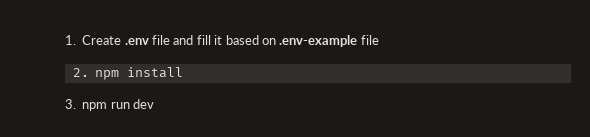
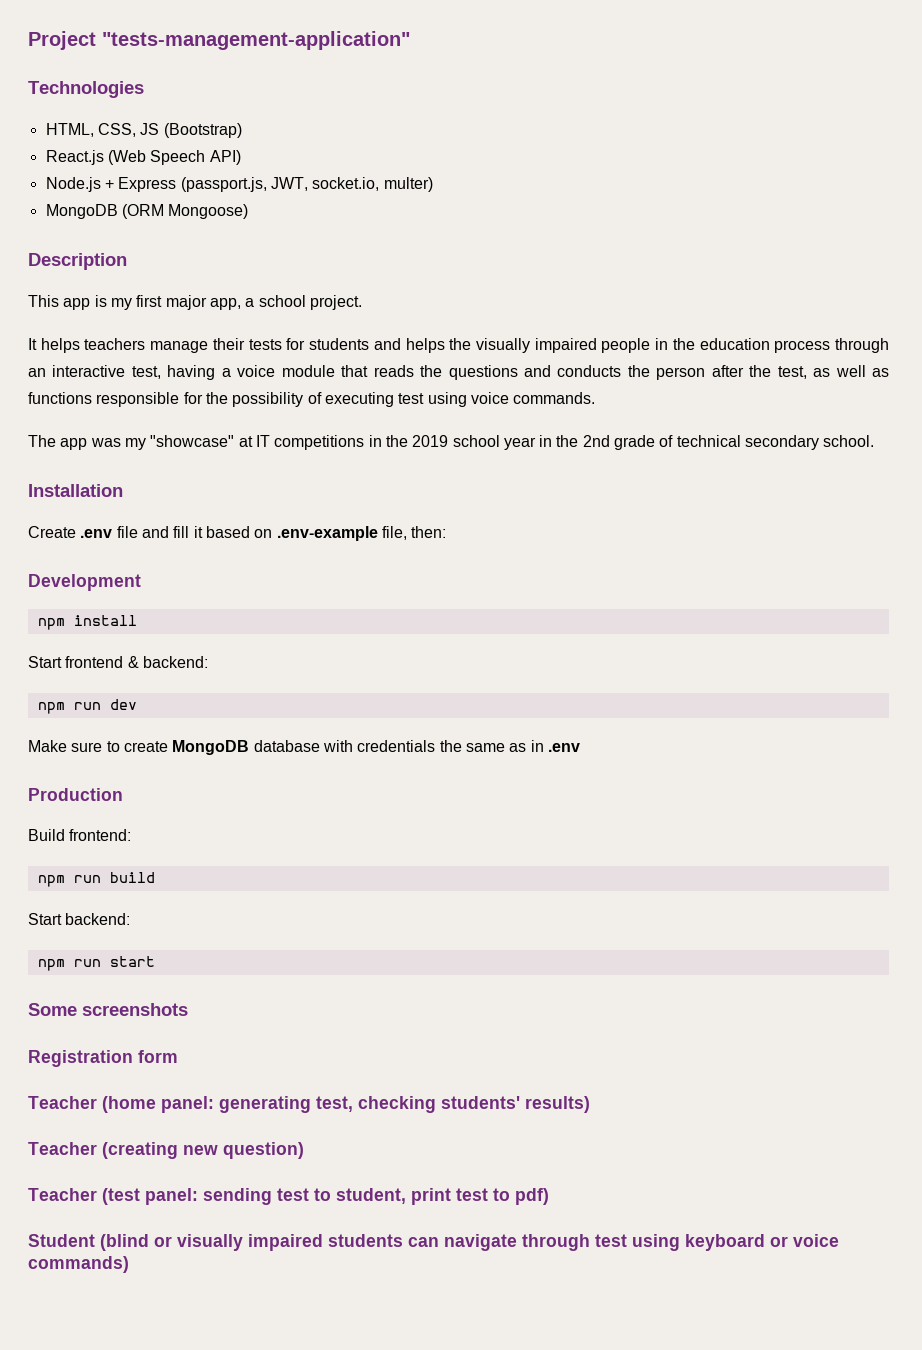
[65,35,76,45] 1. -> [28,31,410,50] [28,81,144,98] [45,123,242,138] [45,150,241,165] [45,177,433,192] [45,204,249,219] [28,253,127,270] [28,295,362,310] [28,338,889,353] [28,365,890,380] [28,392,596,407] [28,435,875,450] [28,484,123,497] Project "tests-management-application" // Technologies // HTML, CSS, JS (Bootstrap) // React.js (Web Speech API) // Node.js + Express (passport.js, JWT, socket.io, multer) // MongoDB (ORM Mongoose) // Description // This app is my first major app, a school project. // It helps teachers manage their tests for students and helps the visually impaired people in the education process through an interactive test, having a voice module that reads the questions and conducts the person after the test, as well as functions responsible for the possibility of executing test using voice commands. // The app was my "showcase" at IT competitions in the 2019 school year in the 2nd grade of technical secondary school. // Installation //
[360,35,379,45] [72,68,89,77] file // 2. -> [381,526,447,540] [28,574,141,591] file, then: // Development //
[65,99,76,109] 3. -> [28,656,208,668] Start frontend & backend: //
(154, 104) none -> [28,740,580,755] [28,788,123,801] [28,829,132,841] [37,872,155,887] [28,913,131,925] [37,956,155,971] [28,1003,188,1016] [28,1050,178,1067] [28,1096,590,1113] [28,1142,304,1159] [28,1188,549,1205] [28,1234,839,1251] [28,1256,129,1273] // Make sure to create MongoDB database with credentials the same as in .env // Production // Build frontend: // npm run build // Start backend: // npm run start // Some screenshots // Registration form // Teacher (home panel: generating test, checking students' results) // Teacher (creating new question) // Teacher (test panel: sending test to student, print test to pdf) // Student (blind or visually impaired students can navigate through test using keyboard or voice commands)

